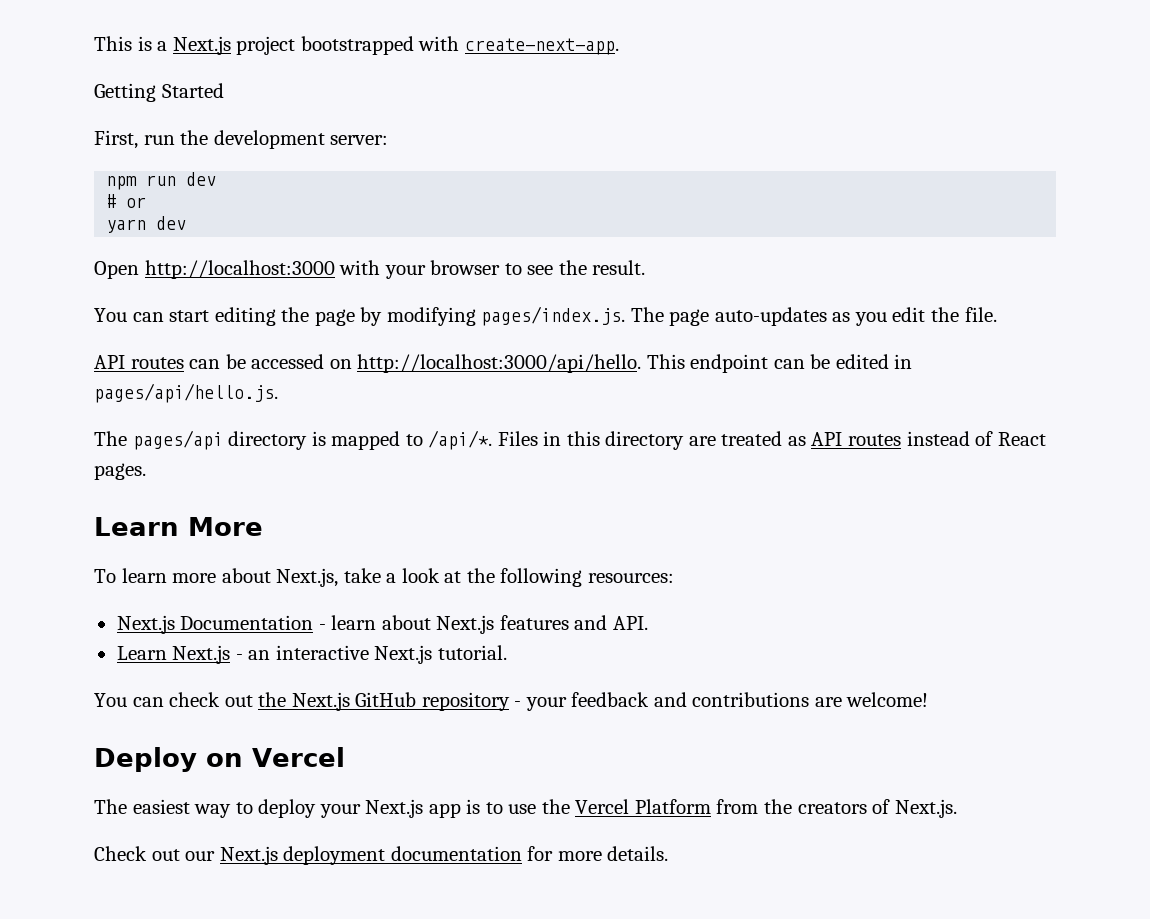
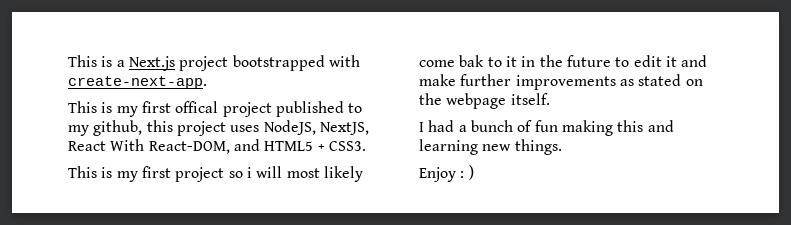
[94,83,224,102] [94,130,389,149] [106,172,217,190] [106,194,147,208] [106,216,187,233] [94,260,646,279] [94,306,997,326] [94,354,913,373] [94,383,278,403] [94,430,1046,450] [94,463,146,480] [94,517,263,536] [94,568,674,587] [116,615,648,634] [116,645,507,664] [94,692,929,711] [94,747,345,772] [94,799,957,818] [94,846,669,865] Getting Started // First, run the development server: // npm run dev // # or // yarn dev // Open http://localhost:3000 with your browser to see the result. // You can start editing the page by modifying pages/index.js. The page auto-updates as you edit the file. // API routes can be accessed on http://localhost:3000/api/hello. This endpoint can be edited in pages/api/hello.js. // The pages/api directory is mapped to /api/*. Files in this directory are treated as API routes instead of React pages. // Learn More // To learn more about Next.js, take a look at the following resources: // Next.js Documentation - learn about Next.js features and API. // Learn Next.js - an interactive Next.js tutorial. // You can check out the Next.js GitHub repository - your feedback and contributions are welcome! // Deploy on Vercel // The easiest way to deploy your Next.js app is to use the Vercel Platform from the creators of Next.js. // Check out our Next.js deployment documentation for more details. -> [68,101,363,117] [68,120,369,136] [68,139,366,154] [68,166,363,182] [419,55,708,67] [419,74,703,90] [419,93,550,109] [419,120,674,136] [419,139,562,155] [419,165,474,182] This is my first offical project published to my github, this project uses NodeJS, NextJS, React With React-DOM, and HTML5 + CSS3. // This is my first project so i will most likely come bak to it in the future to edit it and make further improvements as stated on the webpage itself. // I had a bunch of fun making this and learning new things. // Enjoy : )

